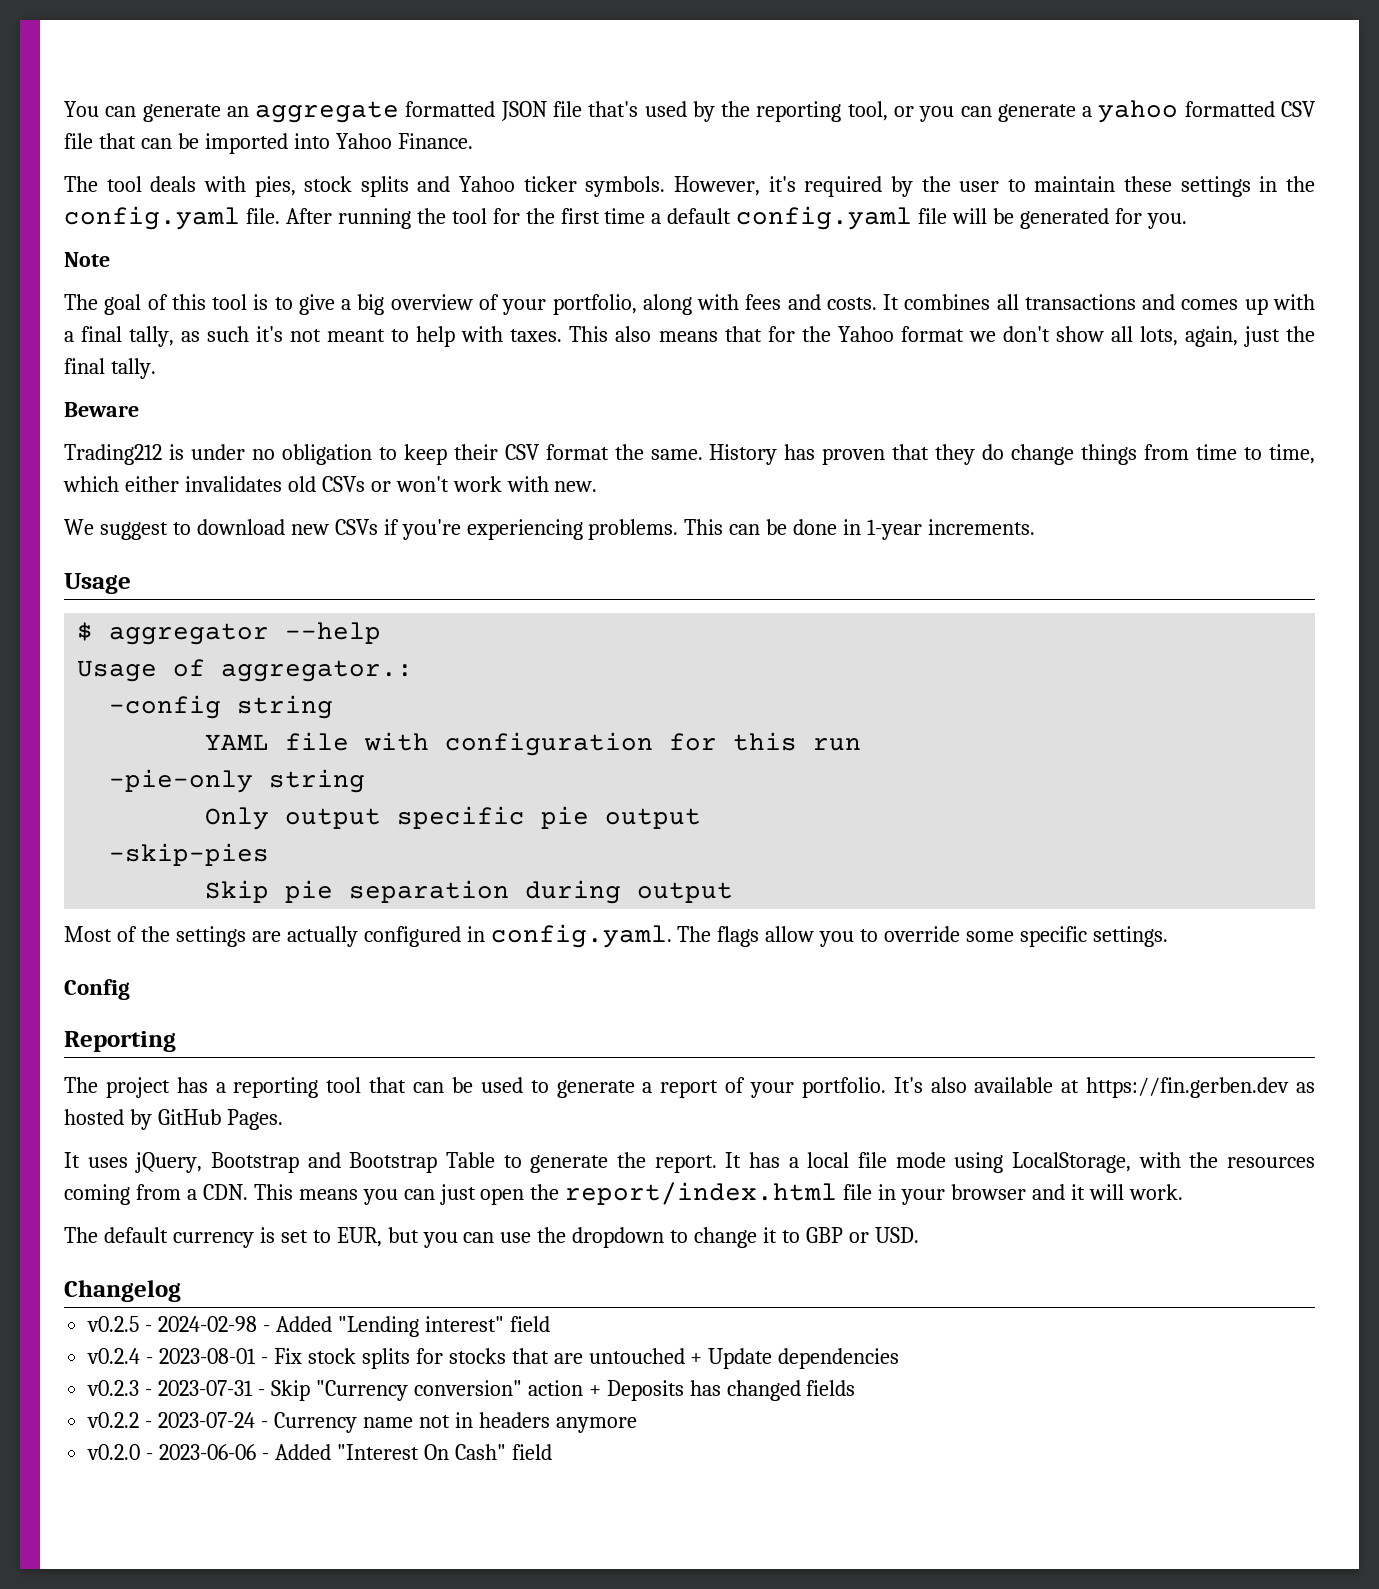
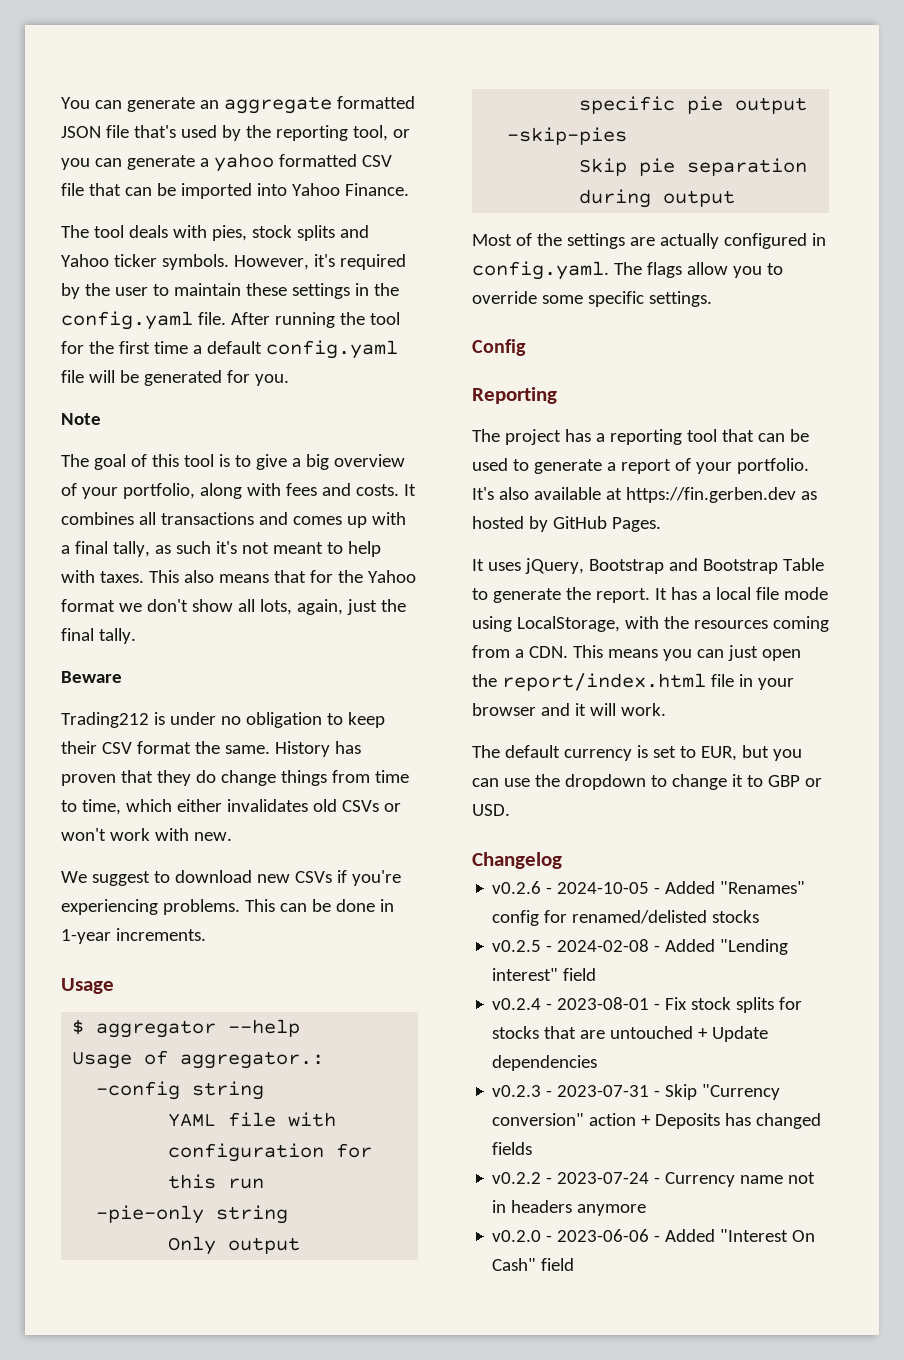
(181, 1291) none -> [492,881,806,894] [492,910,760,926] // v0.2.6 - 2024-10-05 - Added "Renames" config for renamed/delisted stocks
[158,1316,258,1332] 2024-02-98 -> [557,939,650,952] 2024-02-08

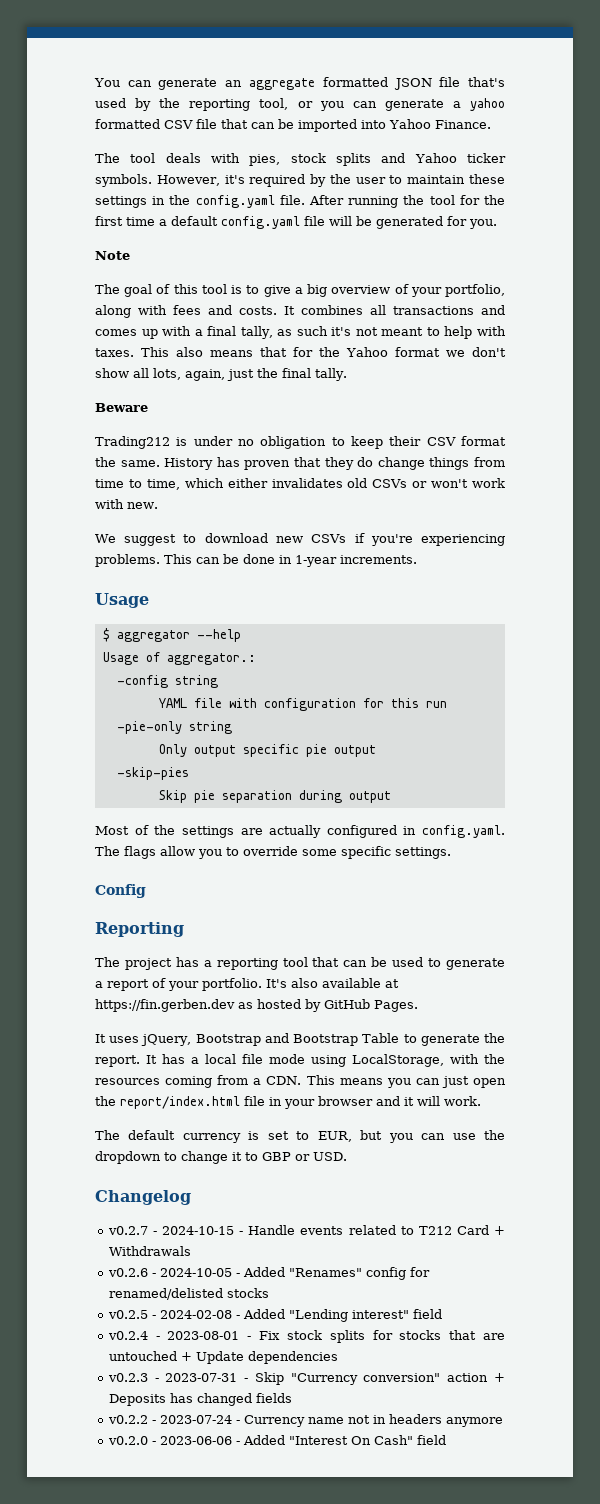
(562, 860) none -> [107,1225,505,1235] [108,1246,191,1256] // v0.2.7 - 2024-10-15 - Handle events related to T212 Card + Withdrawals

